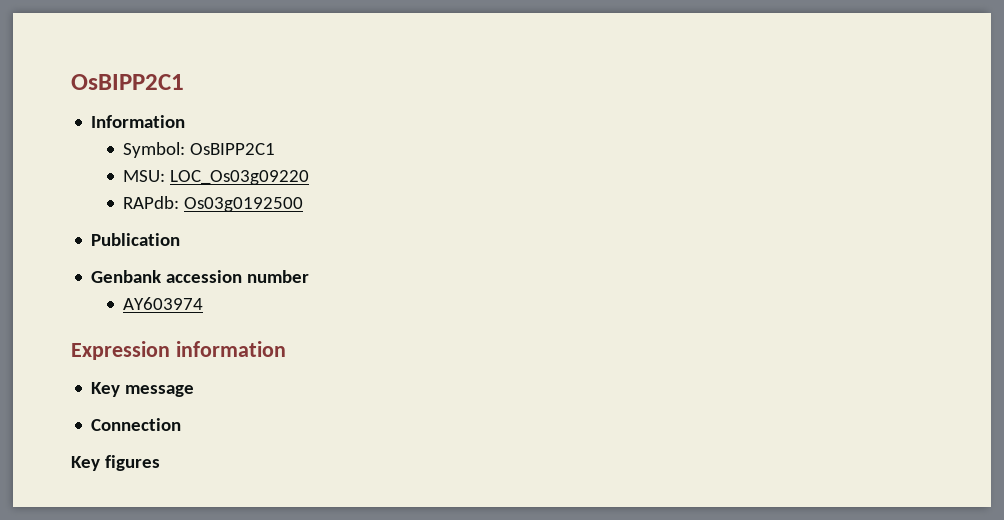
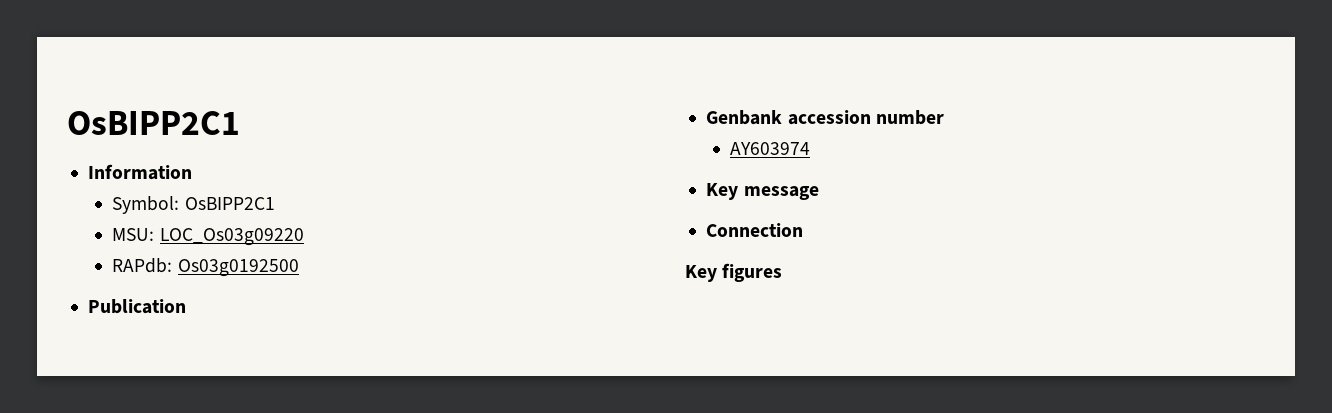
[71,341,286,360] // Expression information -> (811, 148) none

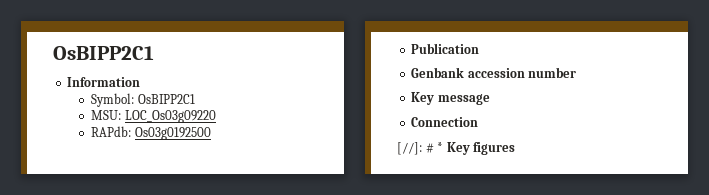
[730,142,811,155] // AY603974 -> (577, 72) none
(804, 230) none -> [397,142,444,155] [//]: # *

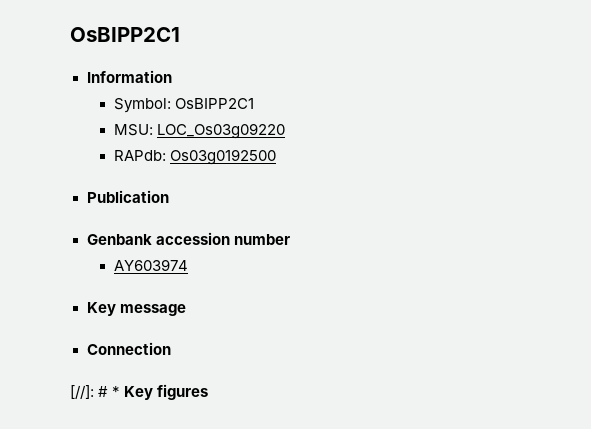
(577, 72) none -> [113,259,188,271] // AY603974

